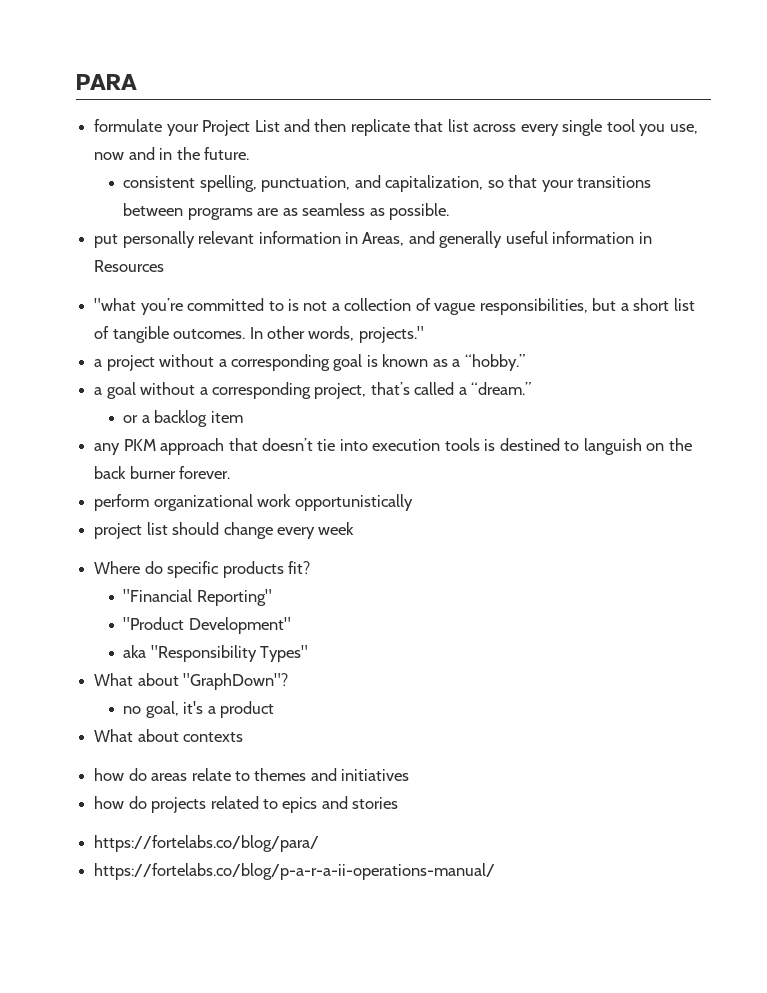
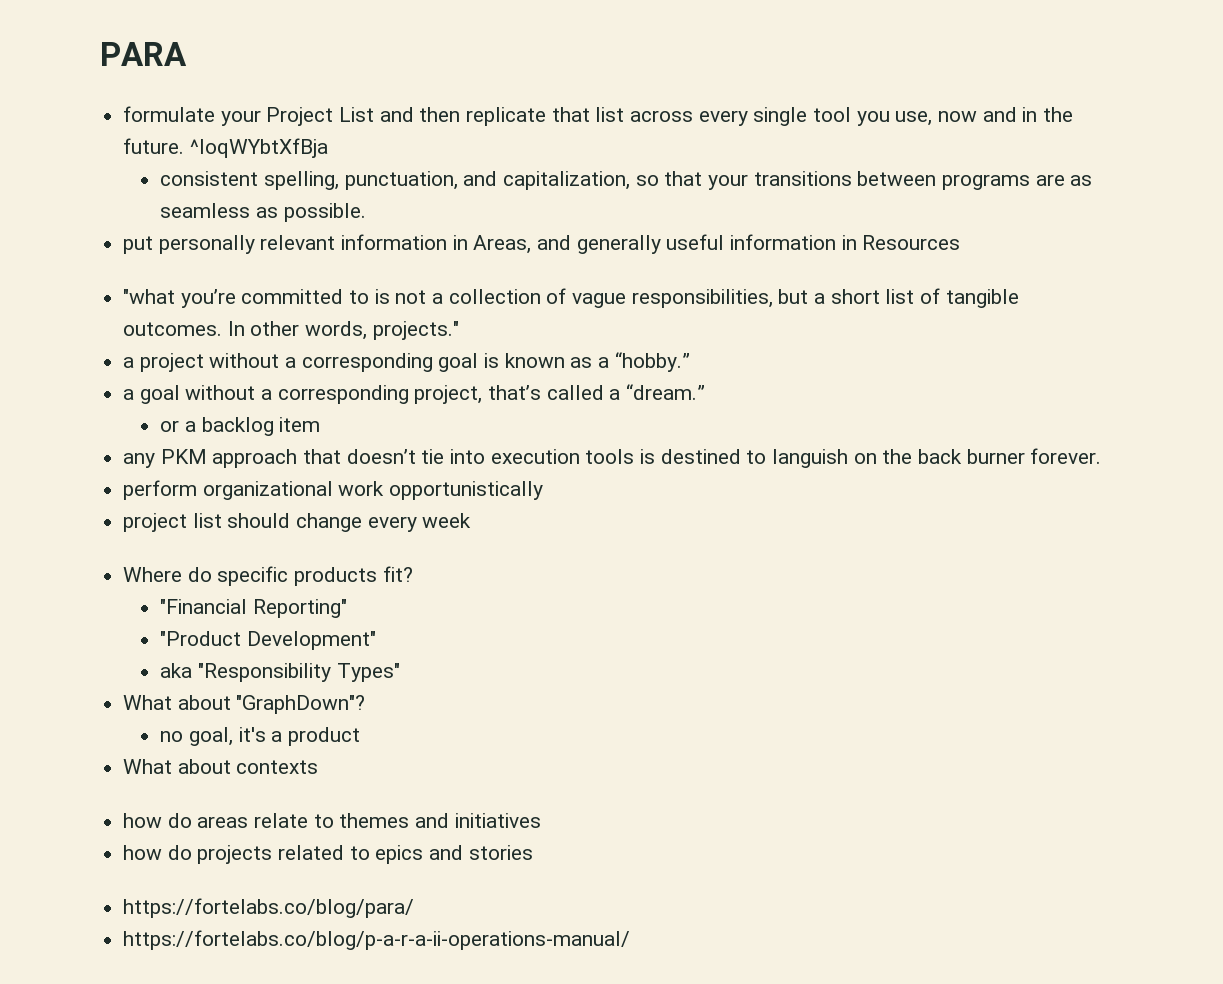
(249, 153) none -> [189,138,328,158] ^IoqWYbtXfBja

